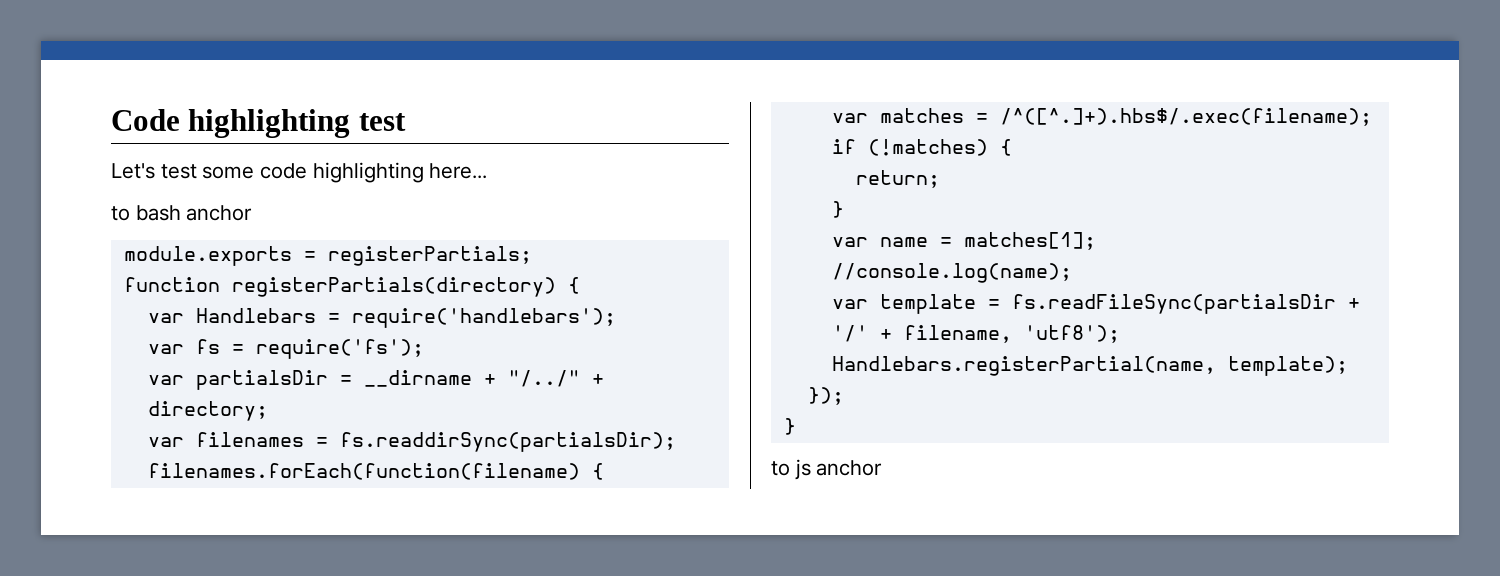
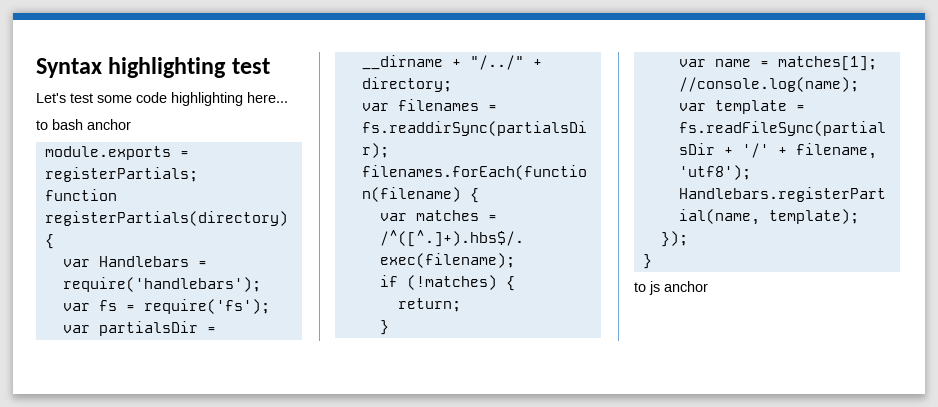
[111,109,180,131] Code -> [36,58,102,78] Syntax

